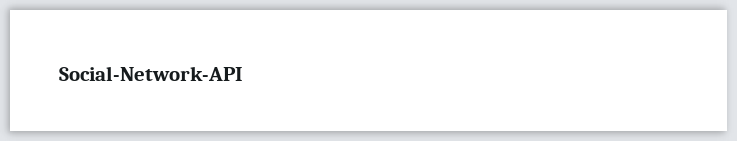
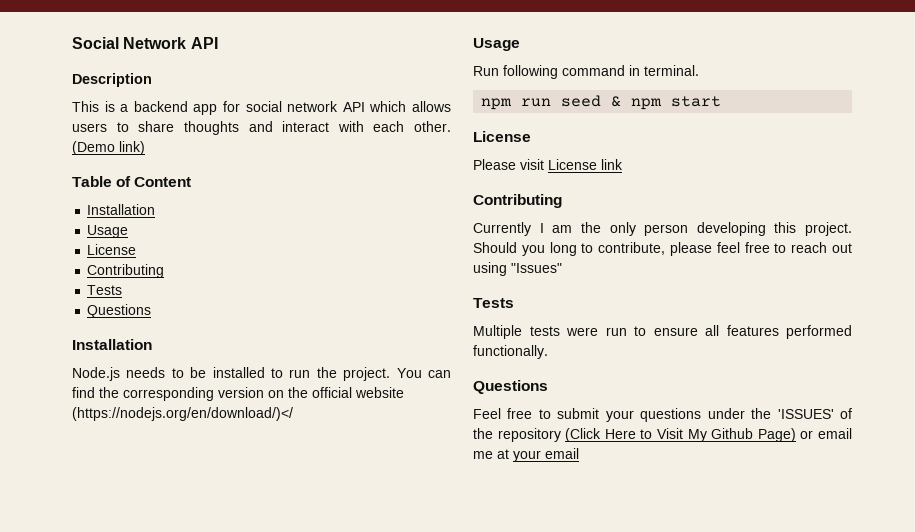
[59,66,243,81] Social-Network-API -> [72,37,218,49] [72,73,152,87] [72,101,452,115] [72,121,451,135] [72,141,145,155] [72,176,192,187] [87,204,156,215] [87,225,129,238] [87,244,137,255] [87,264,165,278] [87,285,123,295] [87,304,152,318] [72,339,152,350] [72,367,451,381] [72,387,404,401] [72,407,293,421] [473,38,520,51] [473,65,699,79] [481,95,722,110] [473,131,531,142] [473,159,623,170] [473,194,562,208] [473,222,852,236] [473,242,852,256] [473,262,562,276] [473,298,514,308] [473,325,852,339] [473,345,548,359] [473,380,548,394] [473,408,852,422] [473,428,852,442] [473,448,579,462] Social Network API // Description // This is a backend app for social network API which allows users to share thoughts and interact with each other. (Demo link) // Table of Content // Installation // Usage // License // Contributing // Tests // Questions // Installation // Node.js needs to be installed to run the project. You can find the corresponding version on the official website (https://nodejs.org/en/download/)</ // Usage // Run following command in terminal. // npm run seed & npm start // License // Please visit License link // Contributing // Currently I am the only person developing this project. Should you long to contribute, please feel free to reach out using "Issues" // Tests // Multiple tests were run to ensure all features performed functionally. // Questions // Feel free to submit your questions under the 'ISSUES' of the repository (Click Here to Visit My Github Page) or email me at your email

